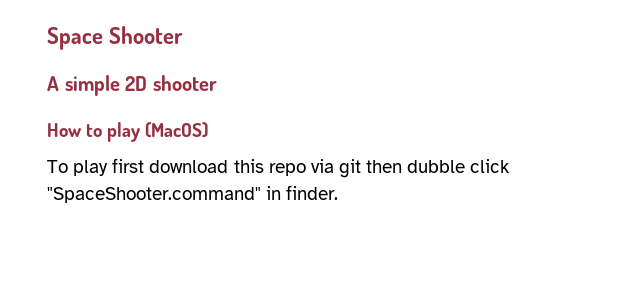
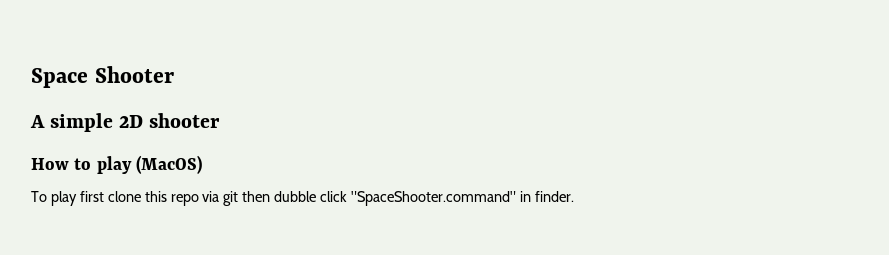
[149,160,229,173] download -> [107,191,141,202] clone

